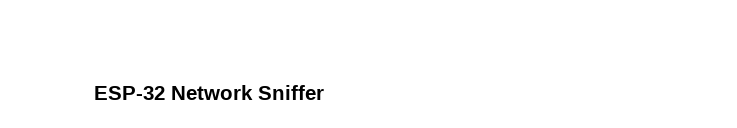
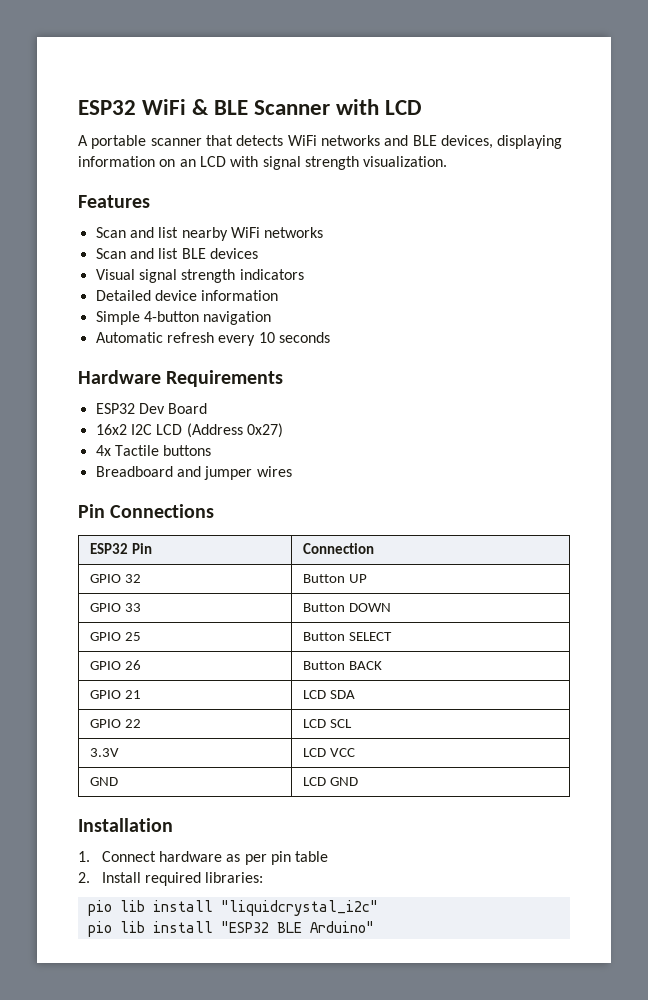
[94,85,324,100] ESP-32 Network Sniffer -> [78,99,423,115] [78,135,563,149] [78,156,448,170] [78,195,150,208] [95,227,324,241] [95,248,258,259] [95,269,304,283] [95,290,279,301] [95,311,272,325] [95,332,330,346] [78,370,284,387] [95,403,208,414] [95,423,283,438] [95,445,212,456] [95,466,292,480] [78,504,215,518] [89,543,152,554] [302,543,374,554] [89,574,141,583] [302,574,367,583] [89,603,141,612] [302,603,391,612] [89,632,141,641] [302,632,392,641] [89,660,141,670] [302,661,382,670] [89,690,141,699] [302,690,355,699] [89,719,141,728] [302,719,352,728] [89,748,119,757] [302,748,355,757] [89,777,118,786] [302,777,358,786] [78,818,173,832] [78,851,329,865] [78,872,264,886] [87,900,378,916] [87,921,374,937] ESP32 WiFi & BLE Scanner with LCD // A portable scanner that detects WiFi networks and BLE devices, displaying information on an LCD with signal strength visualization. // Features // Scan and list nearby WiFi networks // Scan and list BLE devices // Visual signal strength indicators // Detailed device information // Simple 4-button navigation // Automatic refresh every 10 seconds // Hardware Requirements // ESP32 Dev Board // 16x2 I2C LCD (Address 0x27) // 4x Tactile buttons // Breadboard and jumper wires // Pin Connections // ESP32 Pin | Connection // GPIO 32 | Button UP // GPIO 33 | Button DOWN // GPIO 25 | Button SELECT // GPIO 26 | Button BACK // GPIO 21 | LCD SDA // GPIO 22 | LCD SCL // 3.3V | LCD VCC // GND | LCD GND // Installation // 1. Connect hardware as per pin table // 2. Install required libraries: // pio lib install "liquidcrystal_i2c" // pio lib install "ESP32 BLE Arduino"

